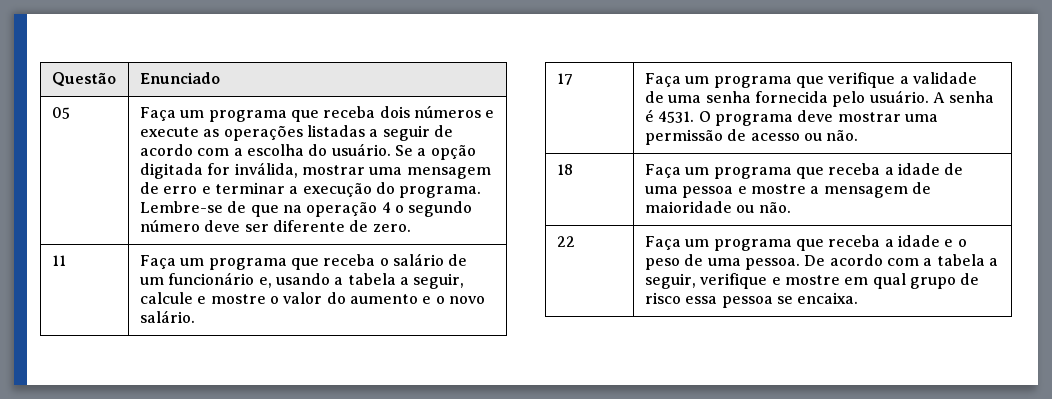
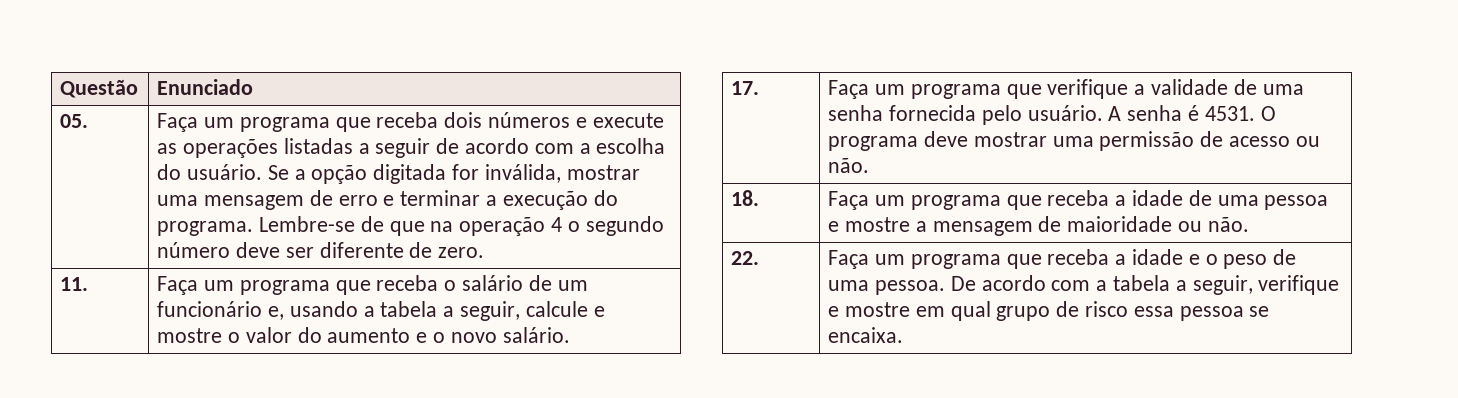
[51,107,70,119] 05 -> [60,114,89,128] 05.
[51,255,66,266] 11 -> [60,277,89,291] 11.
[556,73,573,85] 17 -> [731,81,760,95] 17.
[556,164,573,175] 18 -> [731,190,760,206] 18.
[556,236,575,247] 22 -> [731,251,760,265] 22.

